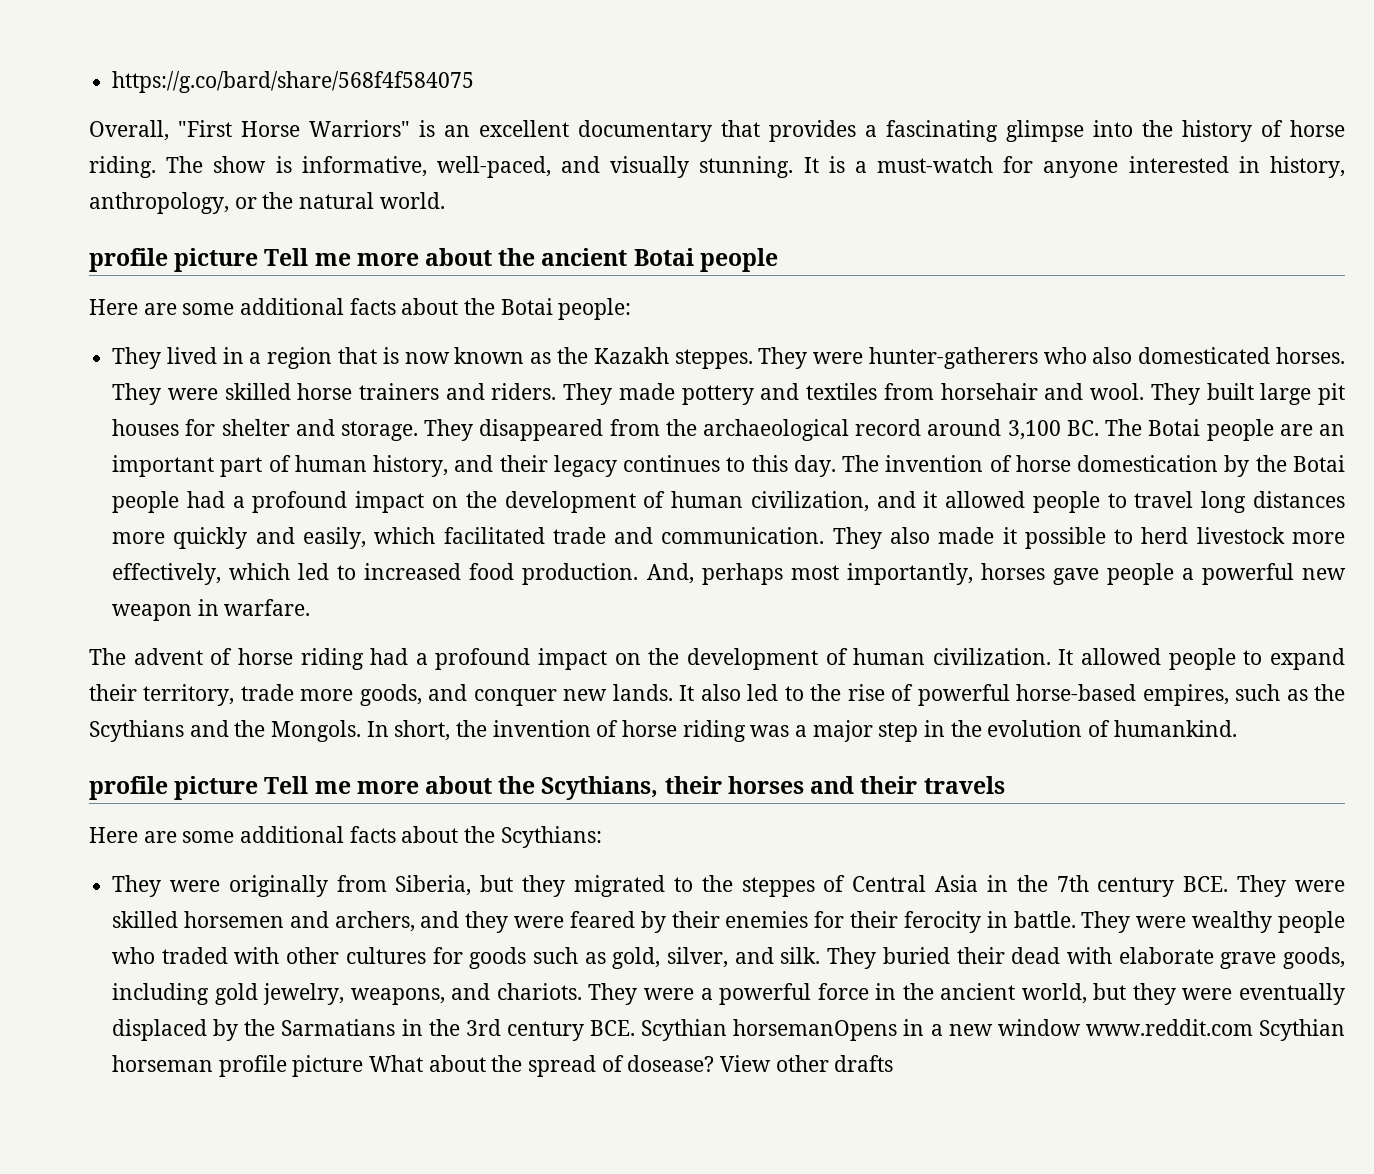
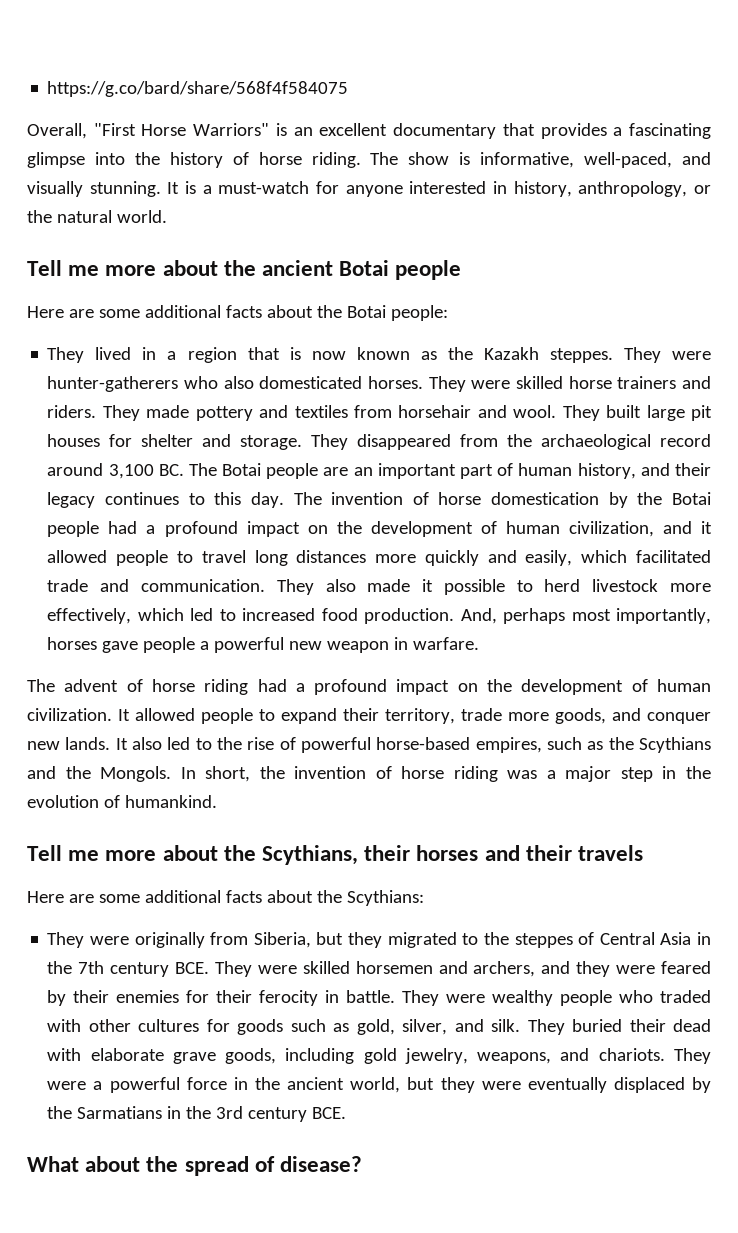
[89,248,259,272] profile picture -> (167, 216) none
[89,776,259,800] profile picture -> (217, 801) none
[641,1019,1345,1041] [112,1055,364,1077] Scythian horsemanOpens in a new window www.reddit.com Scythian horseman profile picture -> (347, 1113) //
[627,1055,894,1072] dosease? View other drafts -> [280,1156,363,1172] disease?

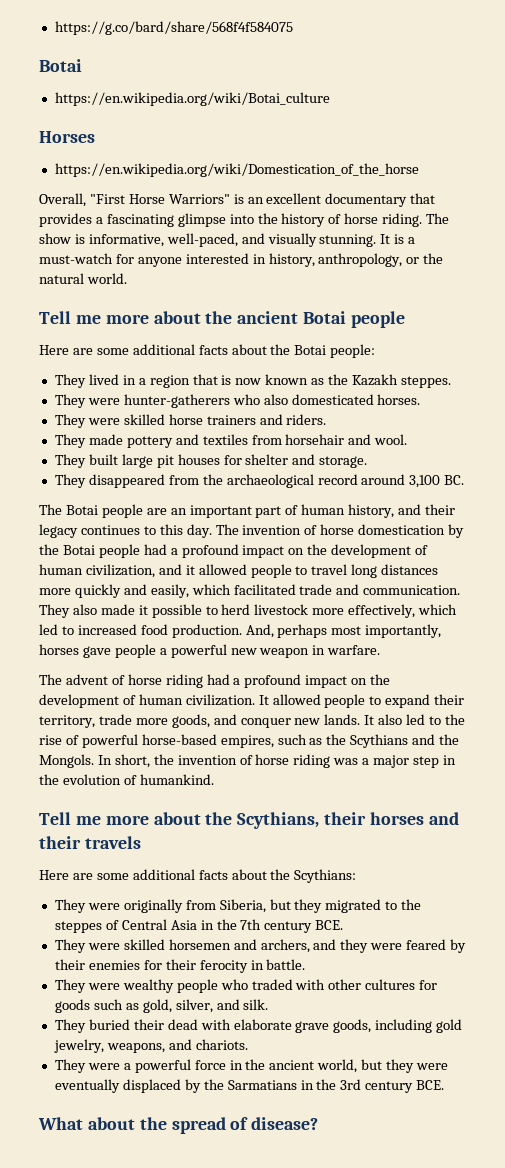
(349, 89) none -> [39,59,82,72] [54,92,330,106] [39,131,95,143] [54,163,419,177] // Botai // https://en.wikipedia.org/wiki/Botai_culture // Horses // https://en.wikipedia.org/wiki/Domestication_of_the_horse
(613, 355) none -> (451, 382) //
(424, 382) none -> (421, 399) //
(97, 411) none -> (327, 419) //
(557, 411) none -> (408, 439) //
(303, 442) none -> (368, 462) //
(184, 470) none -> (465, 480) //
(210, 968) none -> (344, 925) //
(396, 996) none -> (306, 964) //
(521, 1025) none -> (269, 1004) //
(665, 1054) none -> (248, 1044) //

